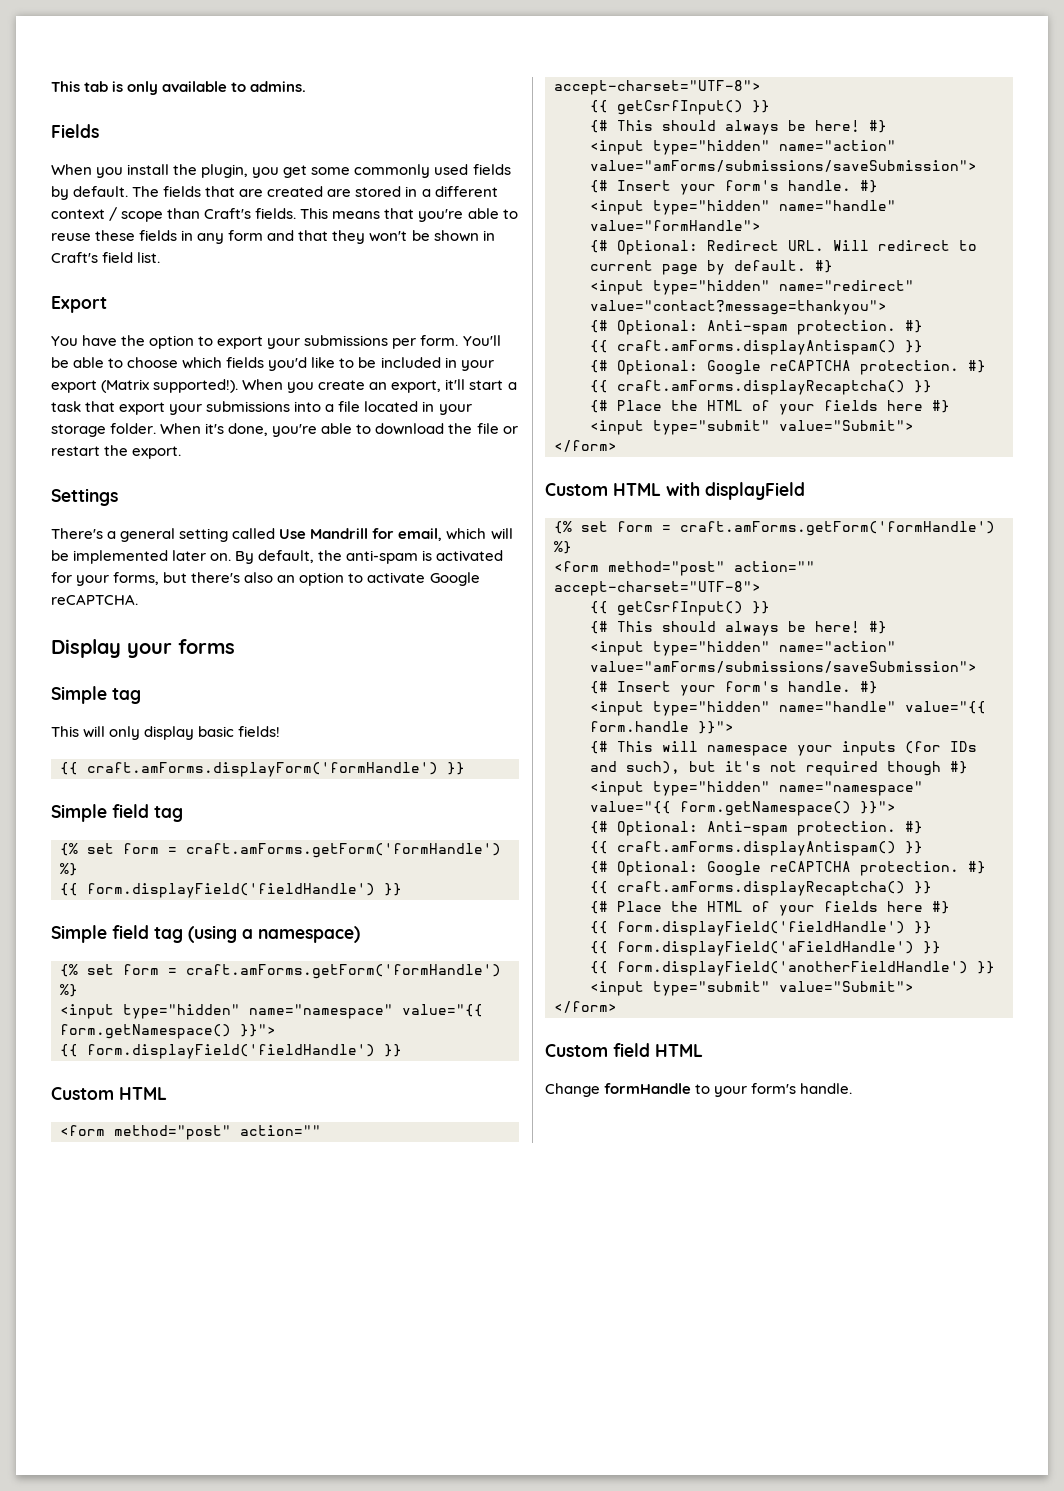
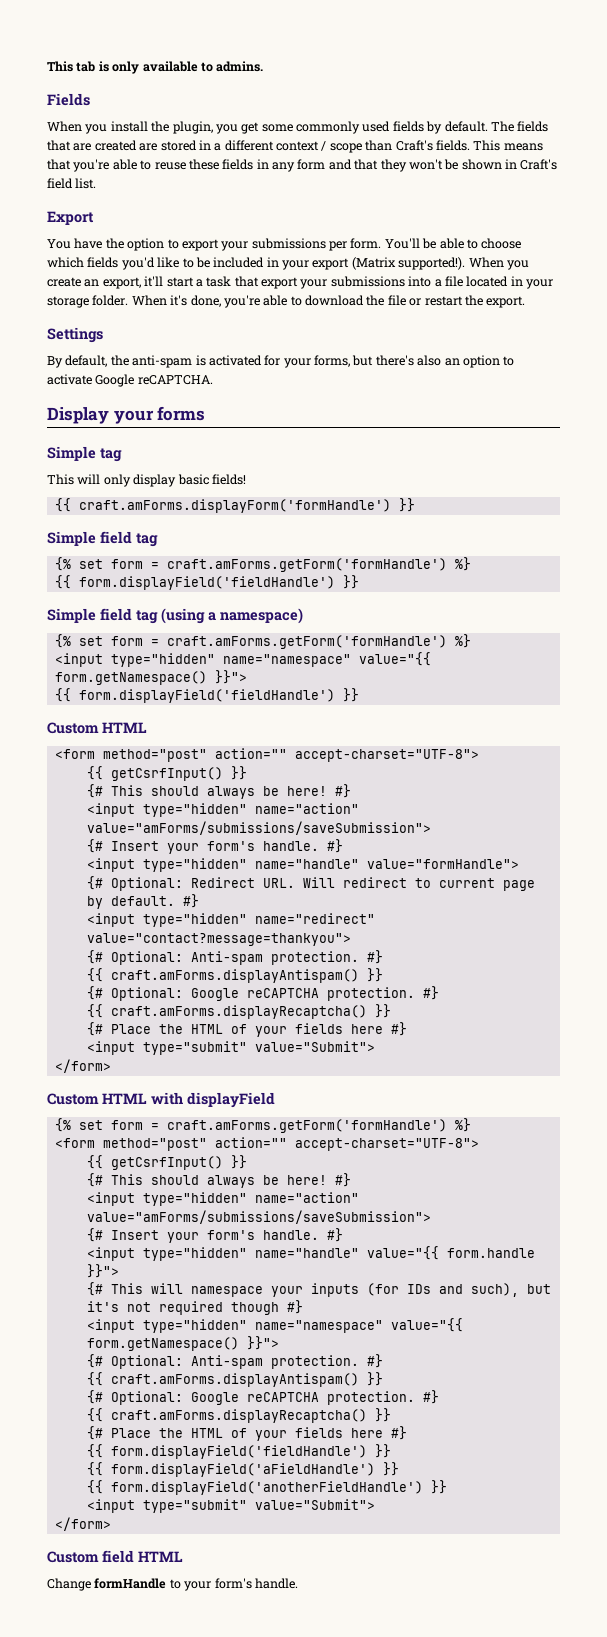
[51,528,513,542] [51,550,232,564] There's a general setting called Use Mandrill for email, which will be implemented later on. -> (103, 335) none

